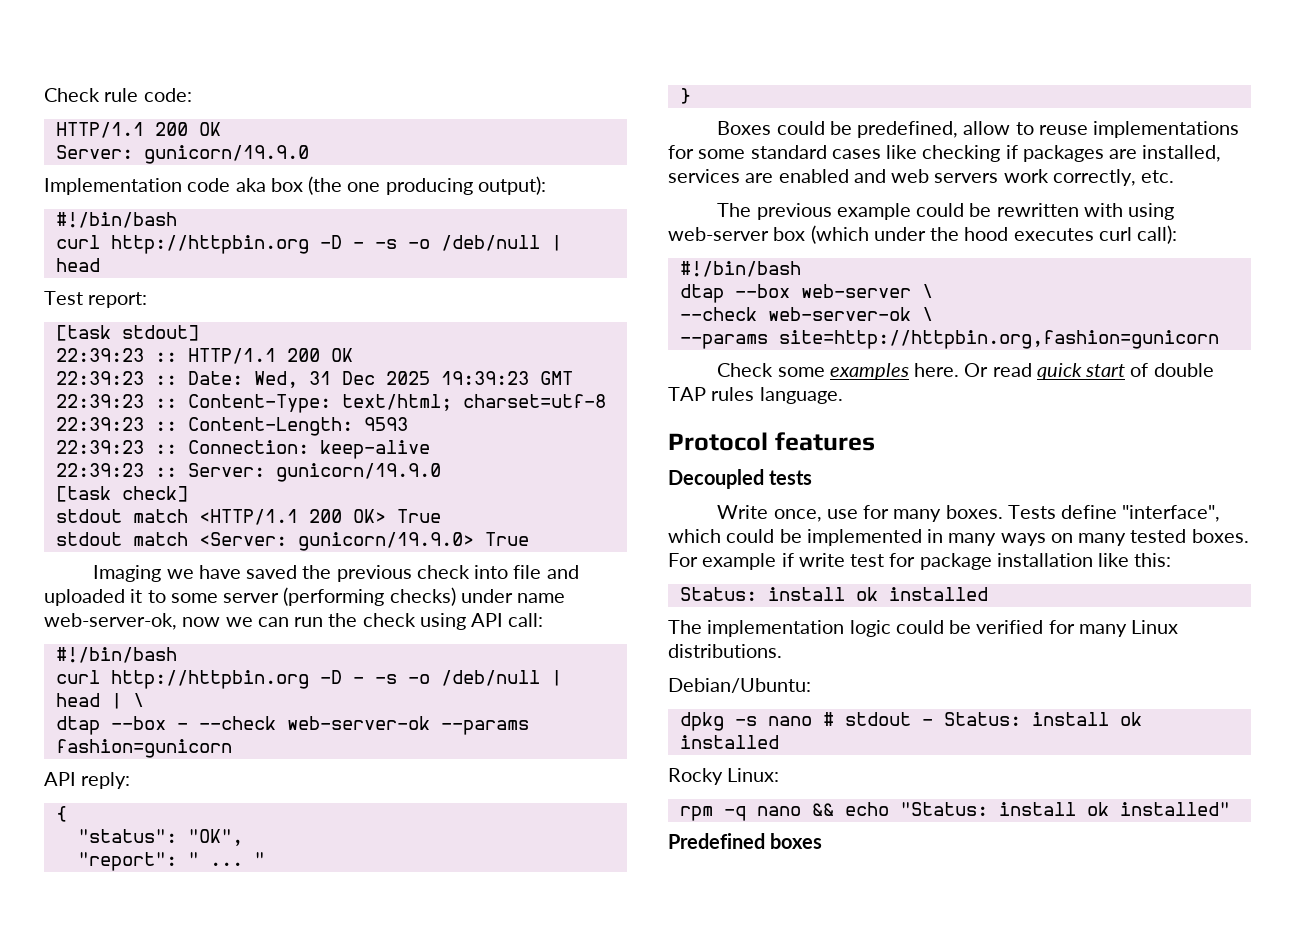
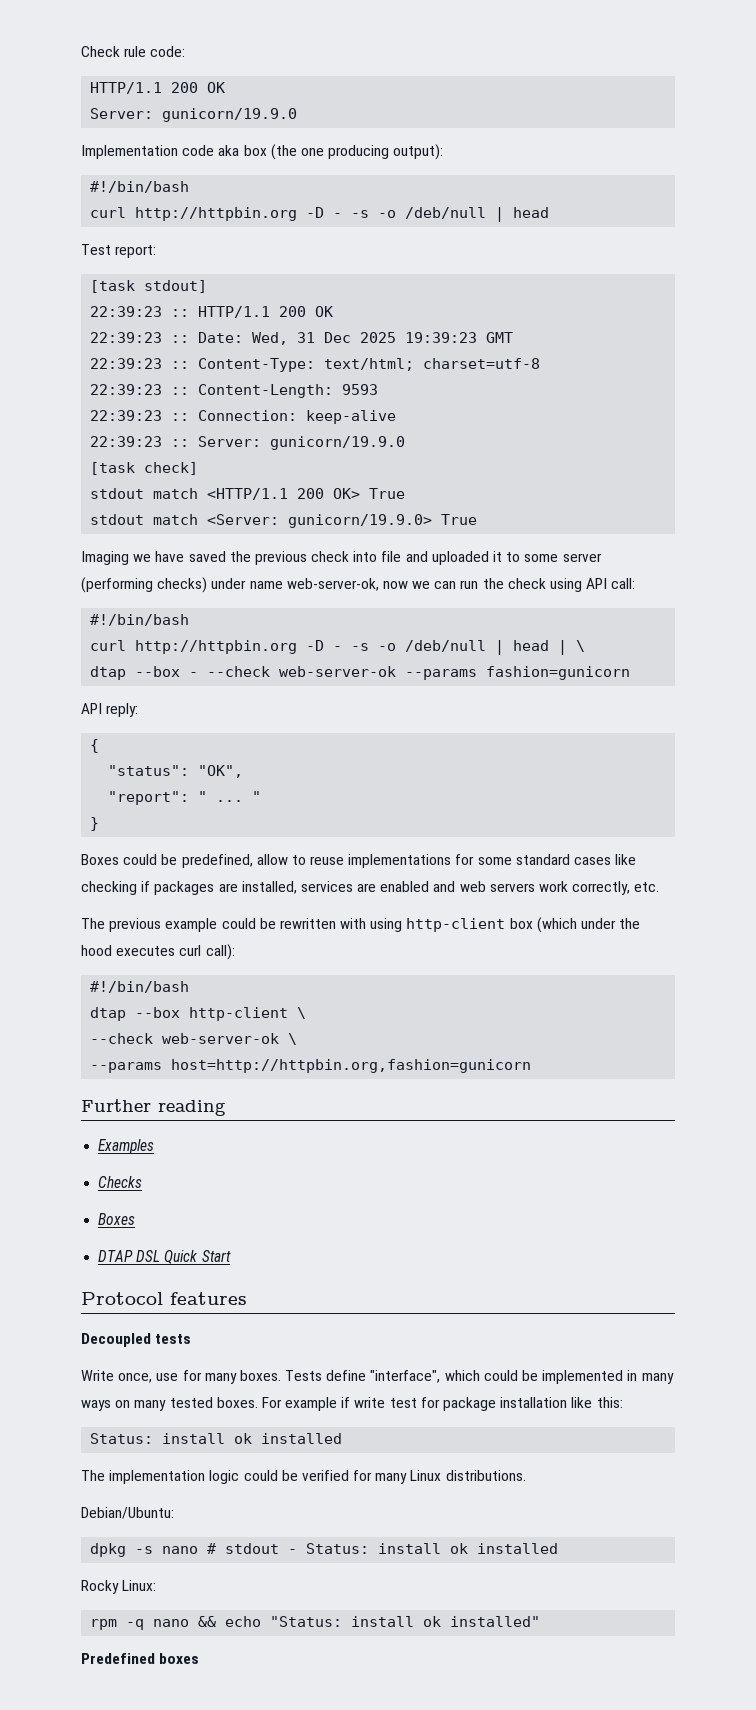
[668,227,769,241] web-server -> [406,918,506,932] http-client
[800,284,911,298] web-server -> [189,1007,289,1021] http-client
[778,330,1219,349] [717,363,1214,380] [668,387,843,404] site=http://httpbin.org,fashion=gunicorn // Check some examples here. Or read quick start of double TAP rules language. -> [171,1059,532,1073] [81,1099,226,1116] [98,1139,155,1154] [98,1176,143,1188] [98,1213,136,1225] [98,1250,231,1264] host=http://httpbin.org,fashion=gunicorn // Further reading // Examples // Checks // Boxes // DTAP DSL Quick Start

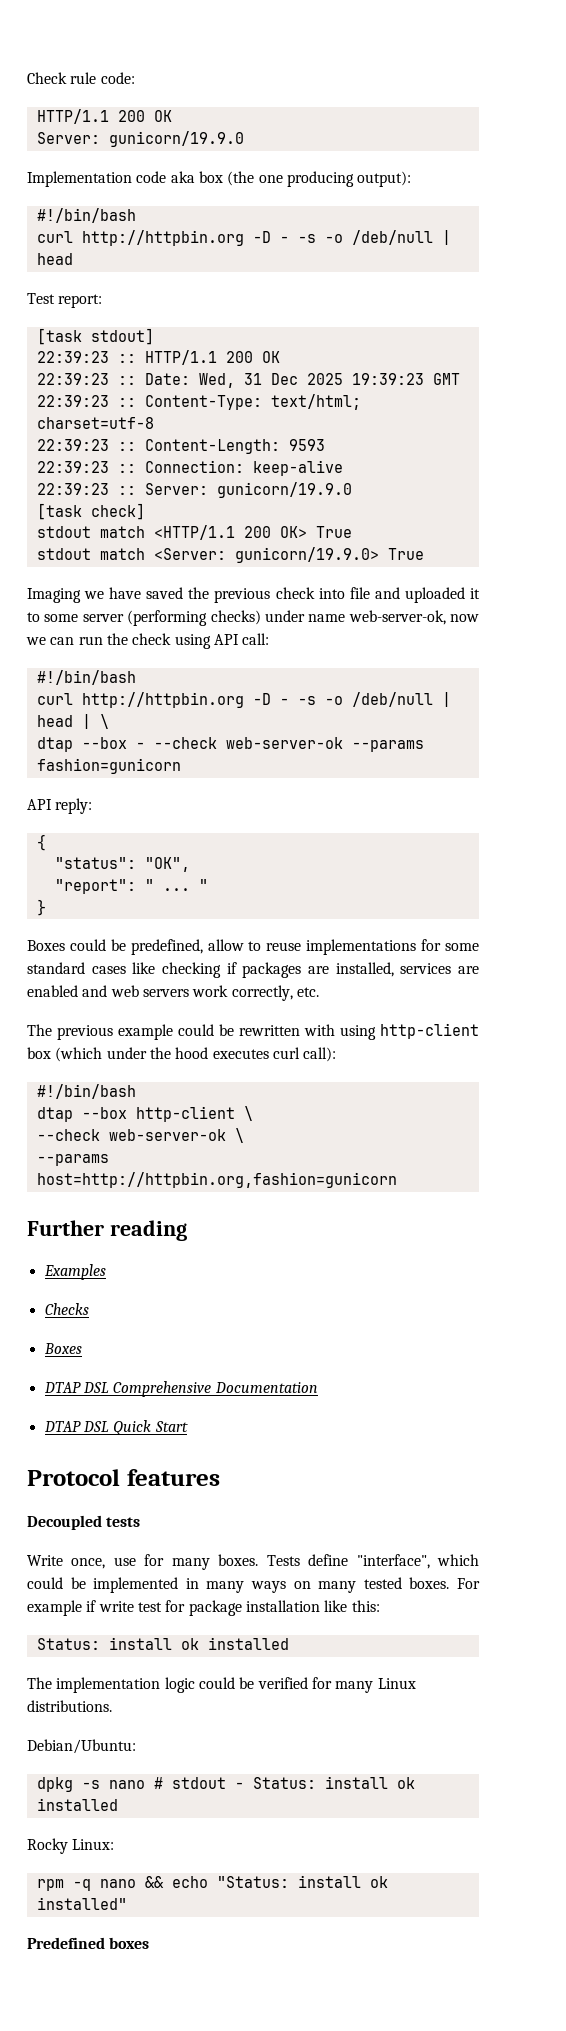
(136, 1219) none -> [43,1381,318,1397] // DTAP DSL Comprehensive Documentation

